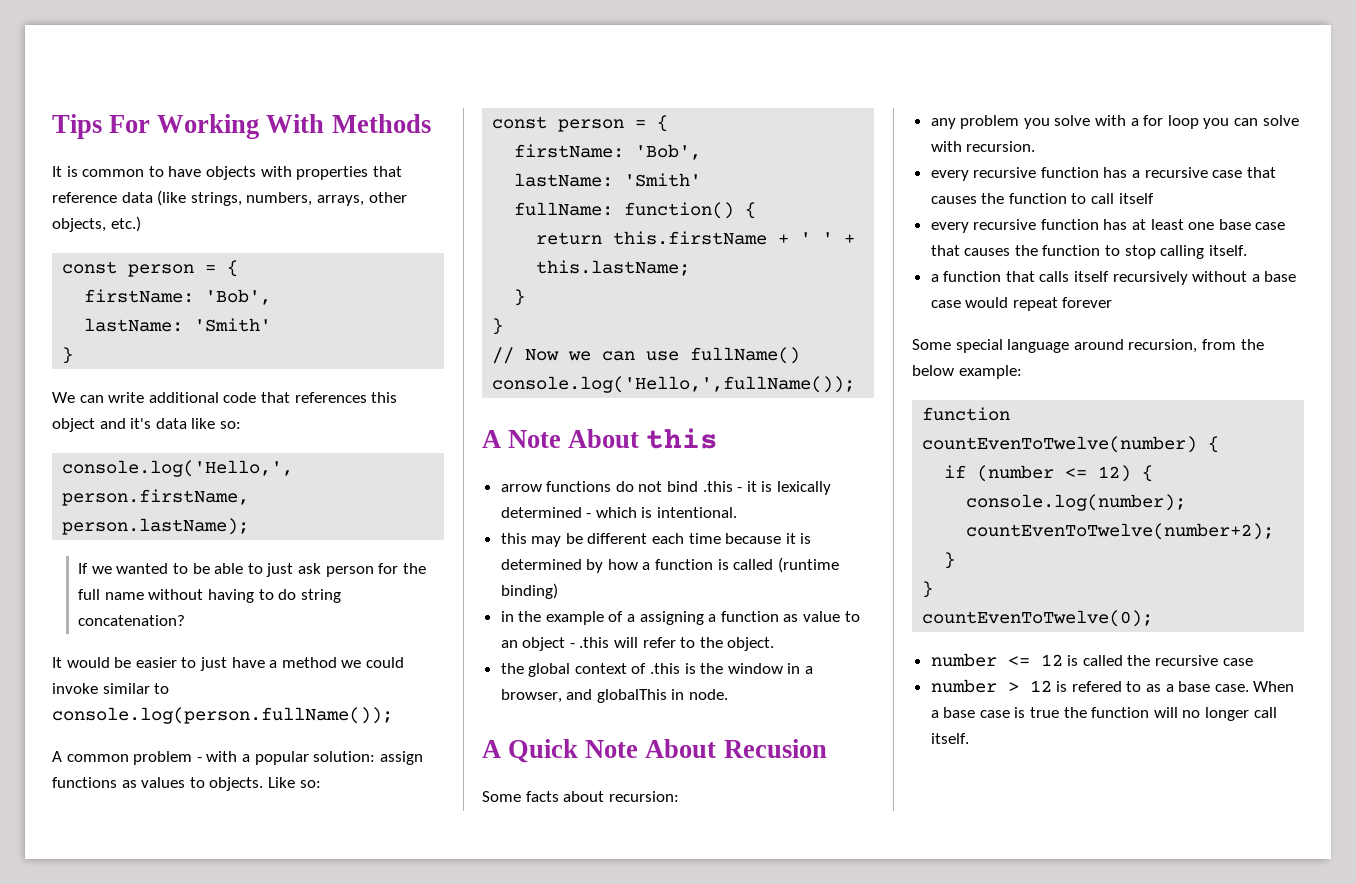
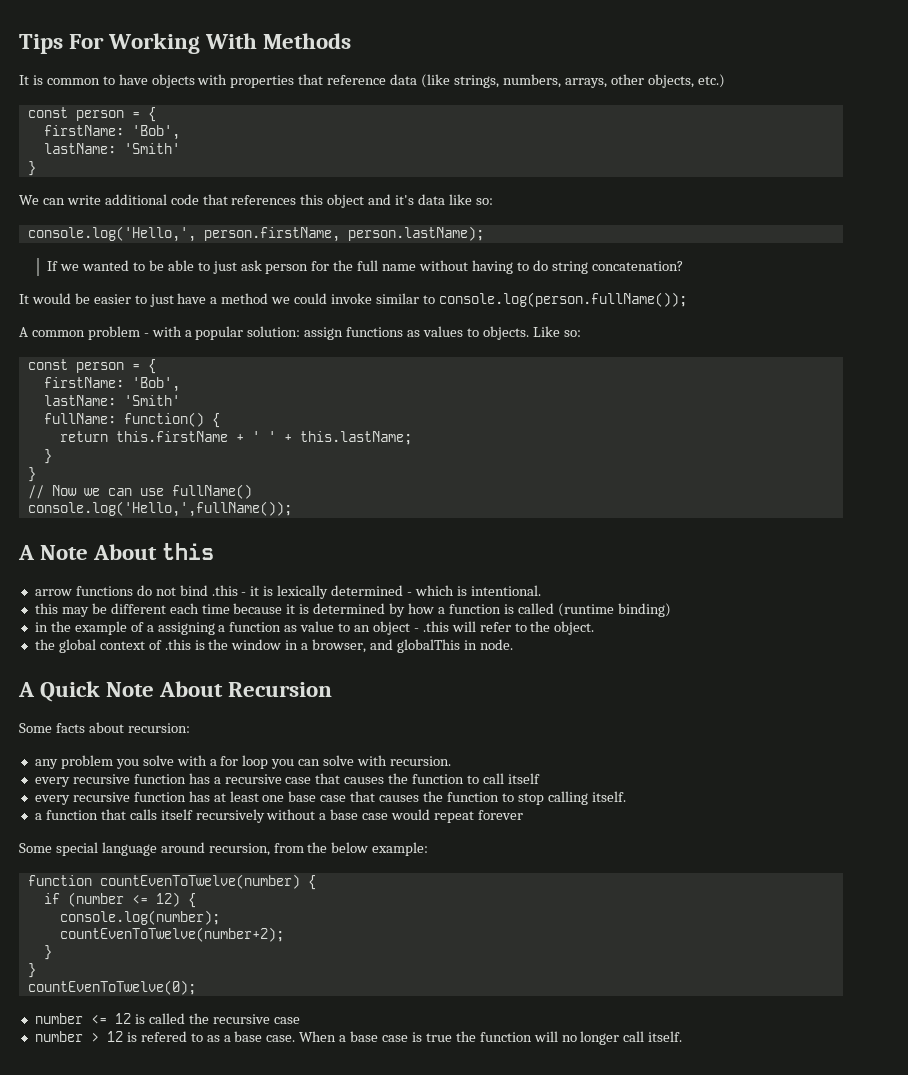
[723,739,827,758] Recusion -> [228,682,333,697] Recursion

